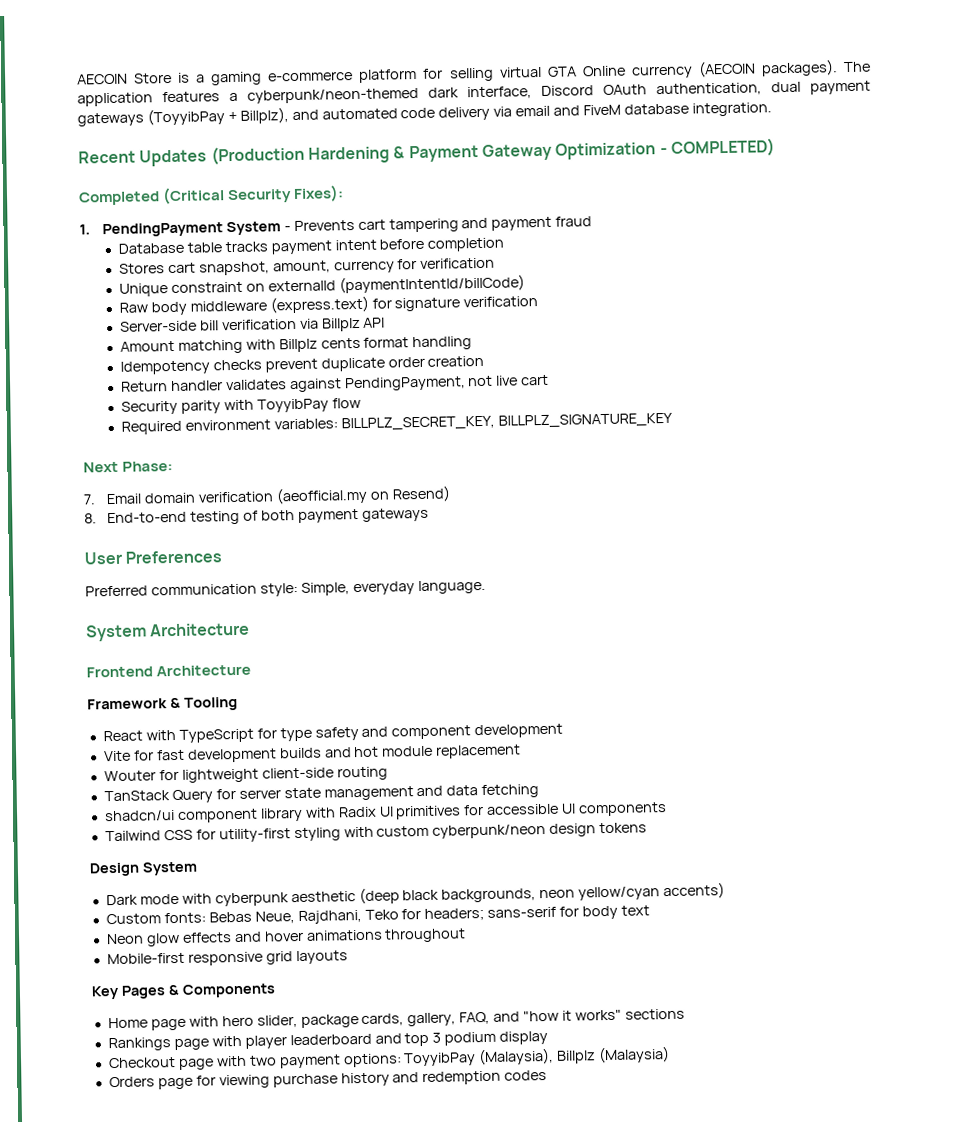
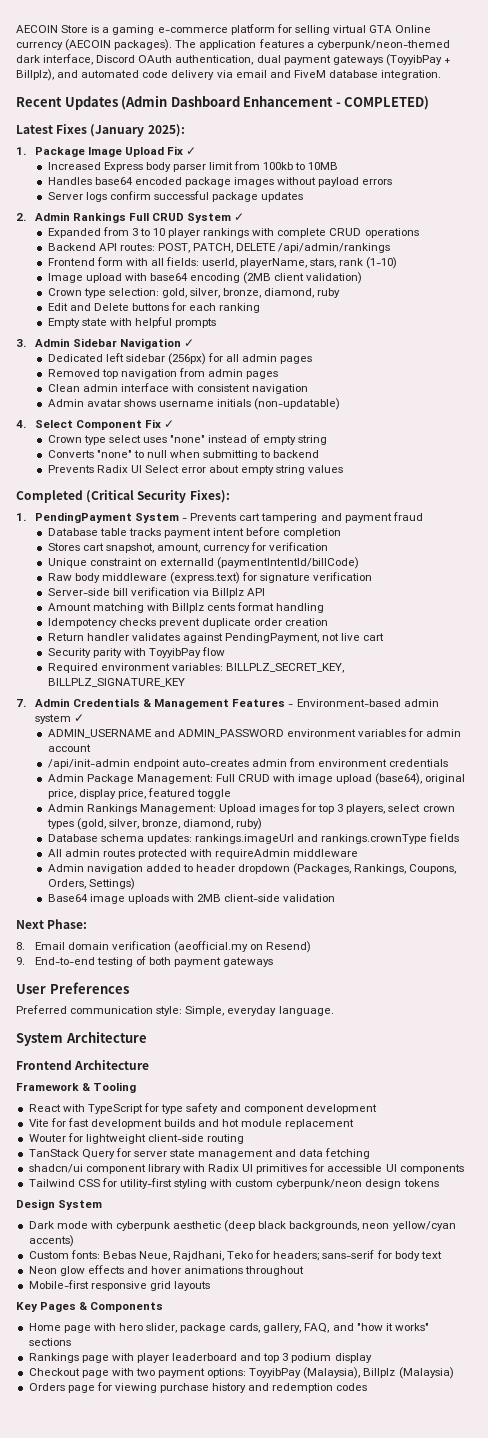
[210,138,775,166] (Production Hardening & Payment Gateway Optimization - COMPLETED) -> [121,95,430,110] [16,124,185,137] [16,146,197,157] [47,161,339,172] [47,177,393,187] [47,191,304,202] [16,212,245,223] [47,227,419,238] [47,243,391,253] [47,257,398,269] [47,272,363,284] [47,288,341,298] [47,302,261,313] [47,317,216,328] [16,338,195,349] [47,353,313,365] [47,368,279,379] [47,383,309,394] [47,398,341,410] [16,419,175,430] [47,434,328,445] [47,450,320,460] [47,465,344,475] (Admin Dashboard Enhancement - COMPLETED) // Latest Fixes (January 2025): // 1. Package Image Upload Fix ✓ // Increased Express body parser limit from 100kb to 10MB // Handles base64 encoded package images without payload errors // Server logs confirm successful package updates // 2. Admin Rankings Full CRUD System ✓ // Expanded from 3 to 10 player rankings with complete CRUD operations // Backend API routes: POST, PATCH, DELETE /api/admin/rankings // Frontend form with all fields: userId, playerName, stars, rank (1-10) // Image upload with base64 encoding (2MB client validation) // Crown type selection: gold, silver, bronze, diamond, ruby // Edit and Delete buttons for each ranking // Empty state with helpful prompts // 3. Admin Sidebar Navigation ✓ // Dedicated left sidebar (256px) for all admin pages // Removed top navigation from admin pages // Clean admin interface with consistent navigation // Admin avatar shows username initials (non-updatable) // 4. Select Component Fix ✓ // Crown type select uses "none" instead of empty string // Converts "none" to null when submitting to backend // Prevents Radix UI Select error about empty string values
(673, 420) none -> [16,698,439,709] [34,714,84,724] [47,728,462,738] [47,744,91,752] [47,758,449,769] [47,773,466,785] [47,788,231,799] [47,803,455,814] [46,818,263,830] [47,833,460,844] [47,849,359,859] [47,863,457,875] [47,878,135,890] [47,894,336,904] // 7. Admin Credentials & Management Features - Environment-based admin system ✓ // ADMIN_USERNAME and ADMIN_PASSWORD environment variables for admin account // /api/init-admin endpoint auto-creates admin from environment credentials // Admin Package Management: Full CRUD with image upload (base64), original price, display price, featured toggle // Admin Rankings Management: Upload images for top 3 players, select crown types (gold, silver, bronze, diamond, ruby) // Database schema updates: rankings.imageUrl and rankings.crownType fields // All admin routes protected with requireAdmin middleware // Admin navigation added to header dropdown (Packages, Rankings, Coupons, Orders, Settings) // Base64 image uploads with 2MB client-side validation
[83,494,96,505] 7. -> [16,942,25,950] 8.
[84,513,97,524] 8. -> [16,957,25,965] 9.

